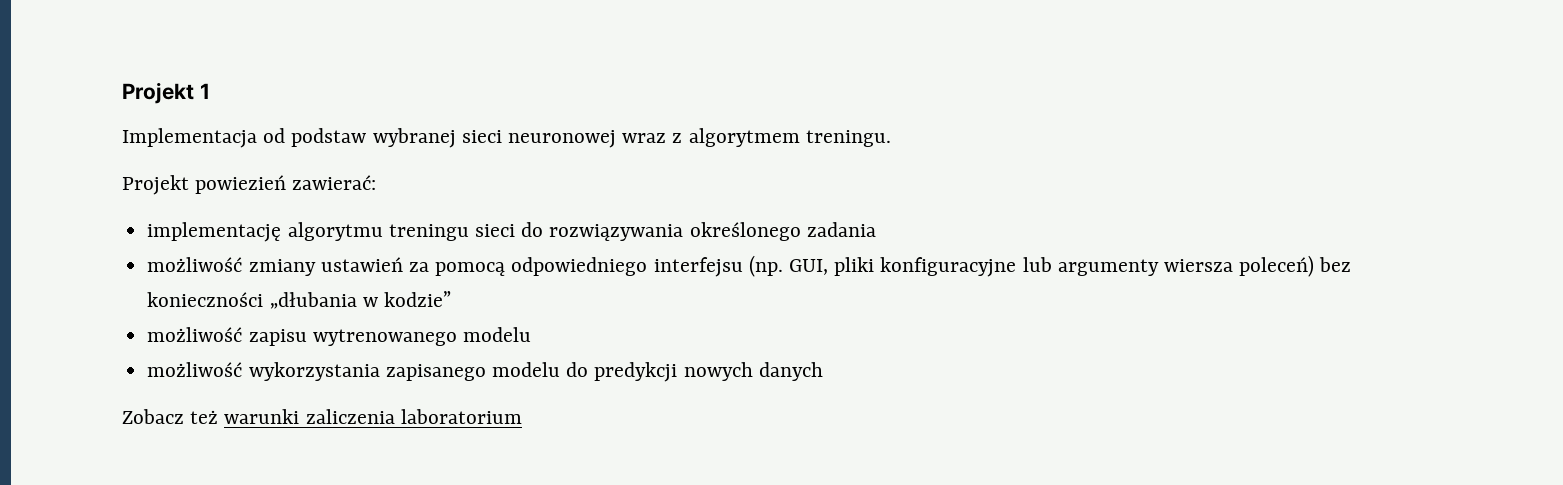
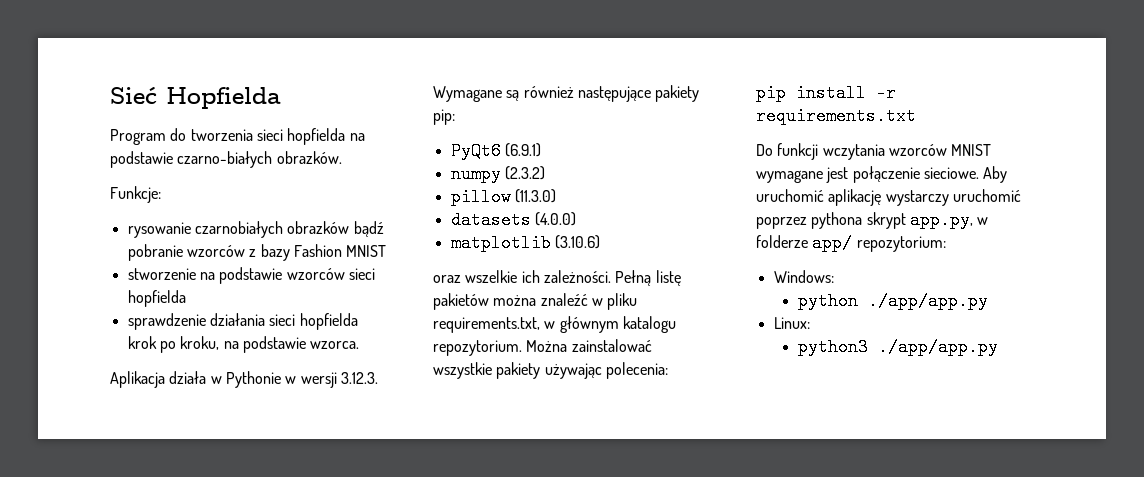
[122,82,210,104] [122,128,891,148] [122,175,377,195] [147,222,876,242] [147,255,1352,277] [147,291,451,309] [147,327,531,346] [147,362,823,382] [122,409,522,424] Projekt 1 // Implementacja od podstaw wybranej sieci neuronowej wraz z algorytmem treningu. // Projekt powiezień zawierać: // implementację algorytmu treningu sieci do rozwiązywania określonego zadania // możliwość zmiany ustawień za pomocą odpowiedniego interfejsu (np. GUI, pliki konfiguracyjne lub argumenty wiersza poleceń) bez konieczności „dłubania w kodzie” // możliwość zapisu wytrenowanego modelu // możliwość wykorzystania zapisanego modelu do predykcji nowych danych // Zobacz też warunki zaliczenia laboratorium -> [110,87,281,109] [110,128,365,145] [110,151,342,168] [110,186,161,203] [127,221,384,238] [127,244,387,261] [127,267,375,284] [127,290,186,307] [127,313,358,330] [127,336,360,353] [110,371,378,388] [433,85,700,102] [433,109,455,125] [450,142,541,160] [450,165,545,183] [450,188,556,206] [450,211,576,229] [450,234,600,252] [433,270,681,286] [433,293,638,310] [433,316,676,333] [433,339,652,356] [433,362,668,379] [756,84,896,102] [756,107,916,125] [756,143,992,160] [756,166,1008,183] [756,189,1021,206] [756,211,989,229] [756,234,946,252] [773,270,834,283] [797,292,988,310] [773,317,810,329] [797,338,998,356] Sieć Hopfielda // Program do tworzenia sieci hopfielda na podstawie czarno-białych obrazków. // Funkcje: // rysowanie czarnobiałych obrazków bądź pobranie wzorców z bazy Fashion MNIST // stworzenie na podstawie wzorców sieci hopfielda // sprawdzenie działania sieci hopfielda krok po kroku, na podstawie wzorca. // Aplikacja działa w Pythonie w wersji 3.12.3. Wymagane są również następujące pakiety pip: // PyQt6 (6.9.1) // numpy (2.3.2) // pillow (11.3.0) // datasets (4.0.0) // matplotlib (3.10.6) // oraz wszelkie ich zależności. Pełną listę pakietów można znaleźć w pliku requirements.txt, w głównym katalogu repozytorium. Można zainstalować wszystkie pakiety używając polecenia: // pip install -r requirements.txt // Do funkcji wczytania wzorców MNIST wymagane jest połączenie sieciowe. Aby uruchomić aplikację wystarczy uruchomić poprzez pythona skrypt app.py, w folderze app/ repozytorium: // Windows: // python ./app/app.py // Linux: // python3 ./app/app.py

